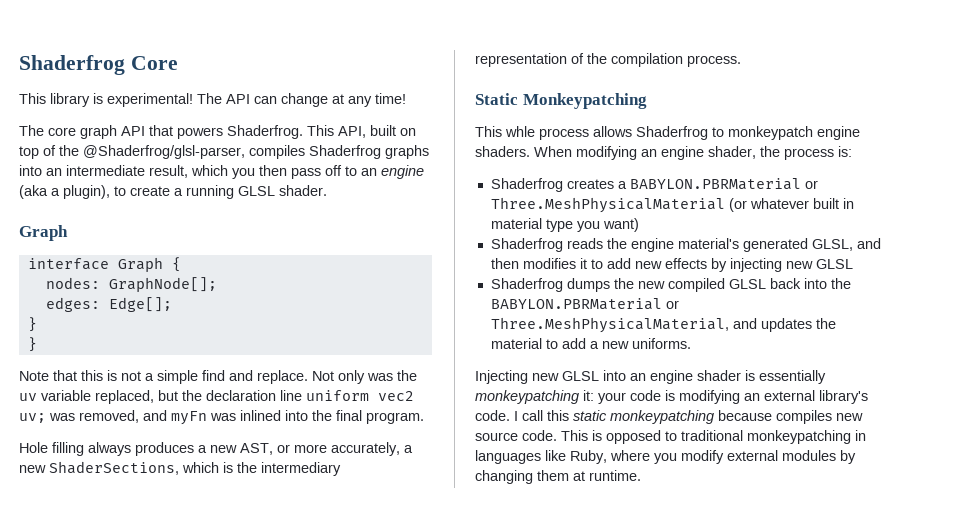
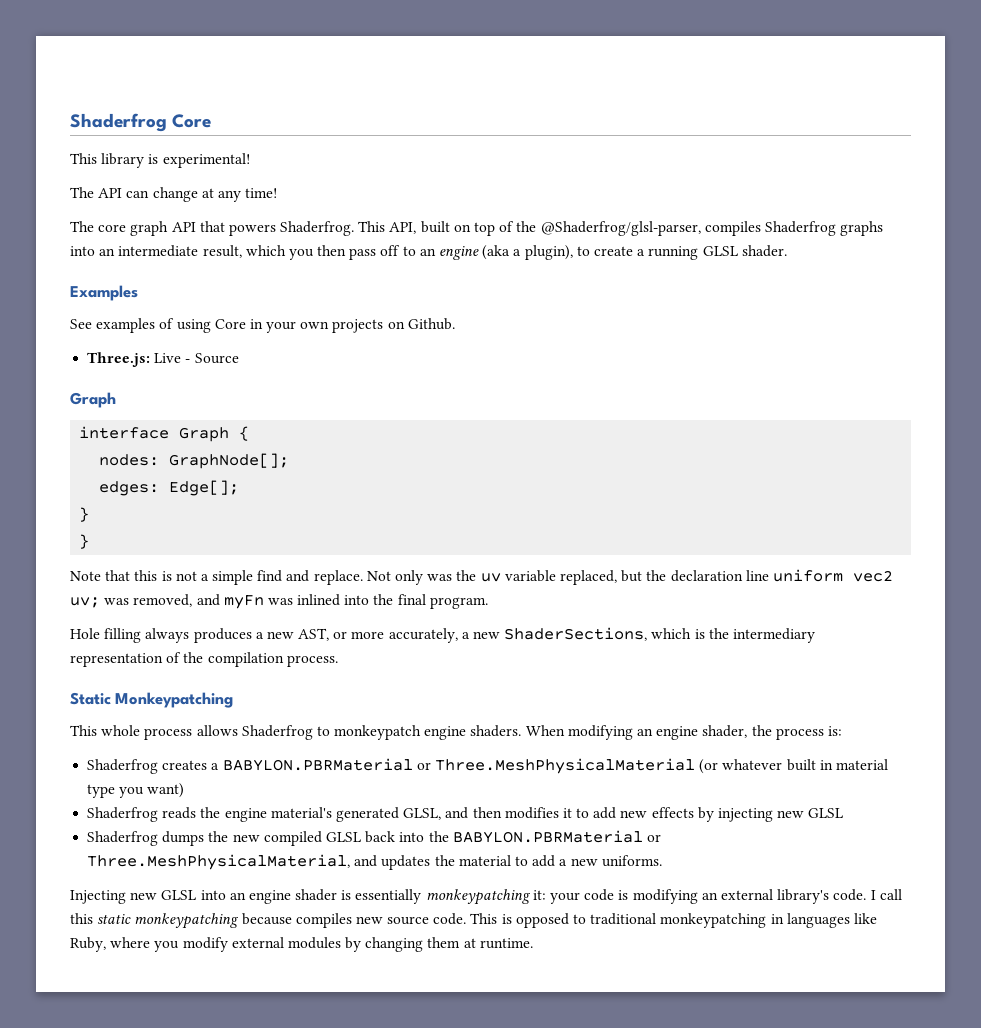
(193, 100) none -> (250, 160) //
(327, 190) none -> [70,285,138,301] [70,318,455,333] [87,352,239,367] // Examples // See examples of using Core in your own projects on Github. // Three.js: Live - Source
[505,126,535,137] whle -> [101,725,141,736] whole

